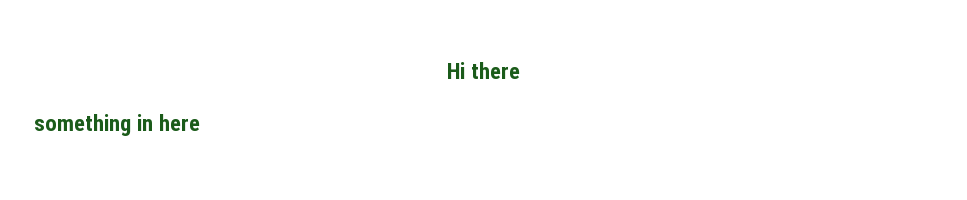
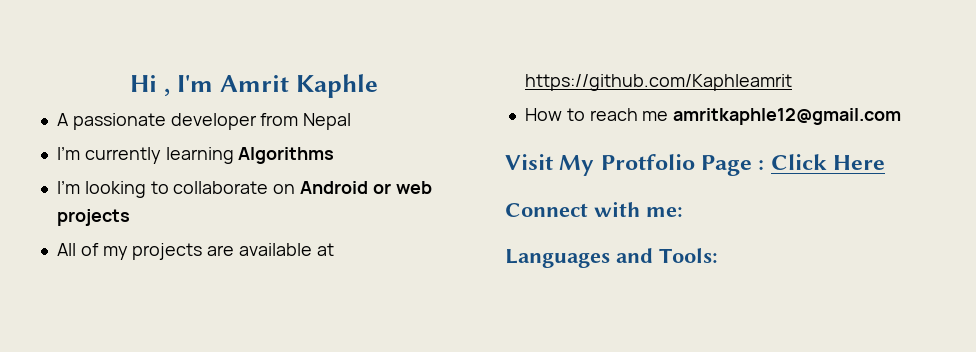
[471,62,521,79] [34,114,201,136] there // something in here -> [164,74,378,98] [56,113,352,130] [56,147,335,164] [56,181,432,198] [56,209,130,226] [56,243,334,260] [524,74,792,91] [524,108,902,125] [505,154,886,176] [505,201,683,217] [505,248,718,268] , I'm Amrit Kaphle // A passionate developer from Nepal // I’m currently learning Algorithms // I’m looking to collaborate on Android or web projects // All of my projects are available at https://github.com/Kaphleamrit // How to reach me amritkaphle12@gmail.com // Visit My Protfolio Page : Click Here // Connect with me: // Languages and Tools:

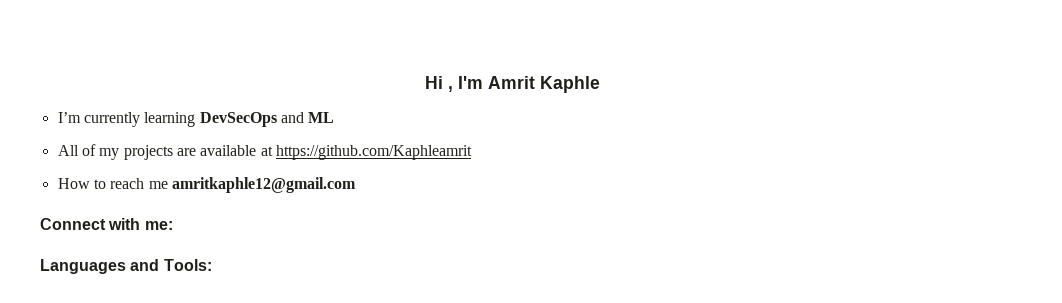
[56,113,352,130] [56,147,335,164] [56,181,432,198] [56,209,130,226] A passionate developer from Nepal // I’m currently learning Algorithms // I’m looking to collaborate on Android or web projects -> [57,112,335,127] I’m currently learning DevSecOps and ML
[505,154,886,176] // Visit My Protfolio Page : Click Here -> (356, 185) none

